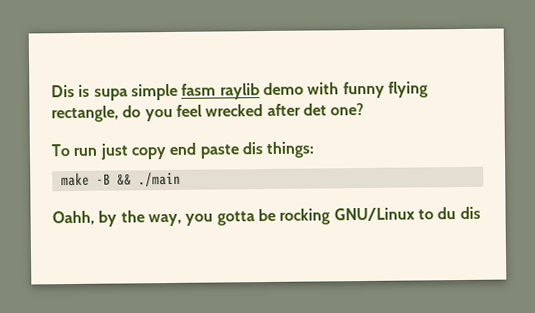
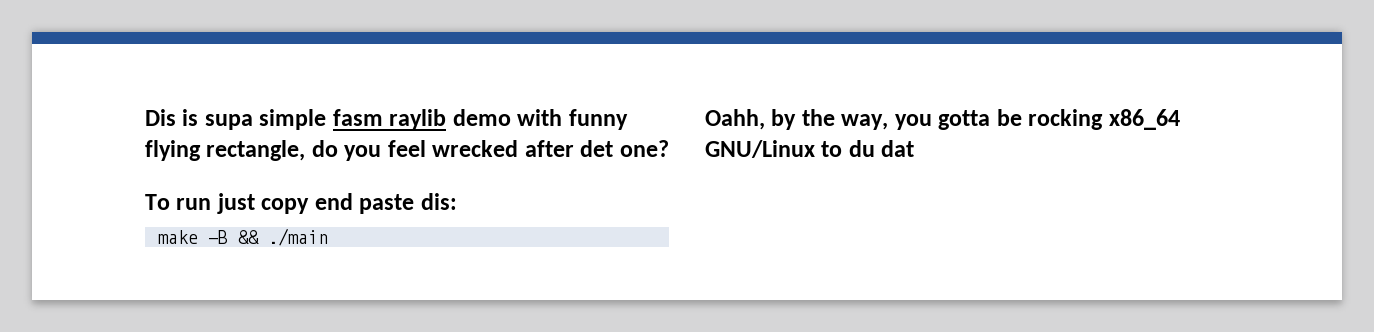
[241,141,316,159] dis things: -> [420,193,457,210] dis:
(331, 216) none -> [1108,109,1180,130] x86_64
[459,206,481,220] dis -> [881,140,915,157] dat

